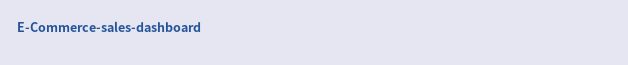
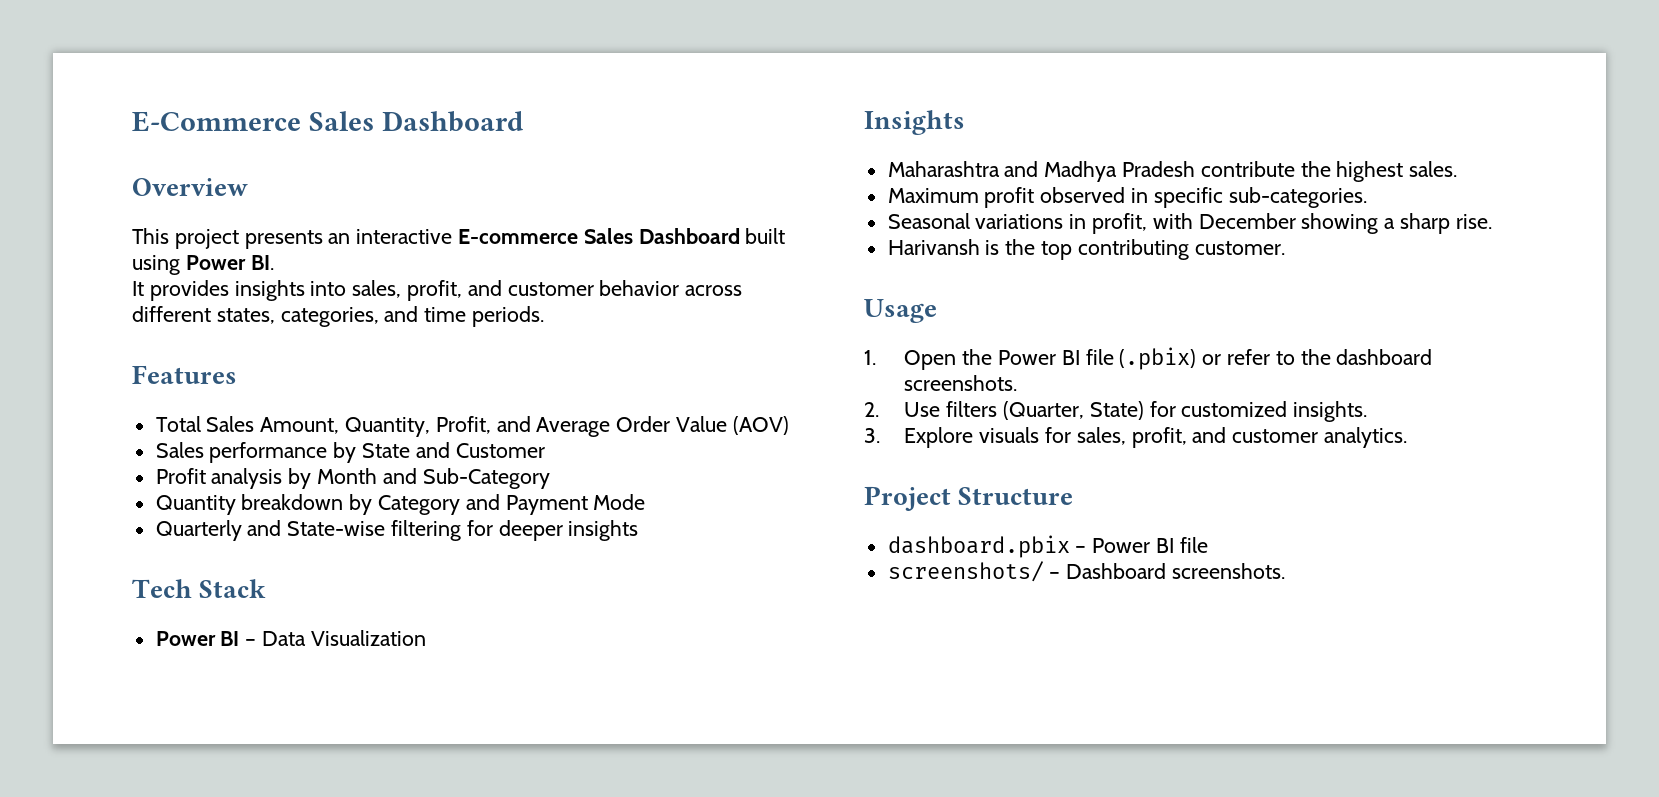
[17,21,201,32] E-Commerce-sales-dashboard -> [132,111,523,132] [132,178,248,196] [132,228,786,249] [132,255,274,275] [132,280,743,301] [132,306,545,327] [132,365,237,384] [155,416,789,437] [155,442,545,463] [155,468,550,489] [155,494,646,515] [155,520,639,541] [132,579,267,598] [155,630,426,646] [864,110,965,135] [887,161,1458,182] [887,187,1367,208] [887,213,1492,234] [887,239,1285,260] [864,299,937,323] [864,347,1433,370] [904,375,1018,391] [864,401,1368,422] [864,427,1408,448] [864,486,1074,511] [887,535,1208,558] [887,561,1286,582] E-Commerce Sales Dashboard // Overview // This project presents an interactive E-commerce Sales Dashboard built using Power BI. // It provides insights into sales, profit, and customer behavior across different states, categories, and time periods. // Features // Total Sales Amount, Quantity, Profit, and Average Order Value (AOV) // Sales performance by State and Customer // Profit analysis by Month and Sub-Category // Quantity breakdown by Category and Payment Mode // Quarterly and State-wise filtering for deeper insights // Tech Stack // Power BI – Data Visualization // Insights // Maharashtra and Madhya Pradesh contribute the highest sales. // Maximum profit observed in specific sub-categories. // Seasonal variations in profit, with December showing a sharp rise. // Harivansh is the top contributing customer. // Usage // 1. Open the Power BI file (.pbix) or refer to the dashboard screenshots. // 2. Use filters (Quarter, State) for customized insights. // 3. Explore visuals for sales, profit, and customer analytics. // Project Structure // dashboard.pbix – Power BI file // screenshots/ – Dashboard screenshots.

